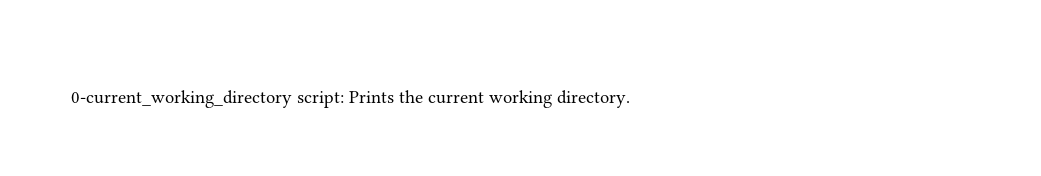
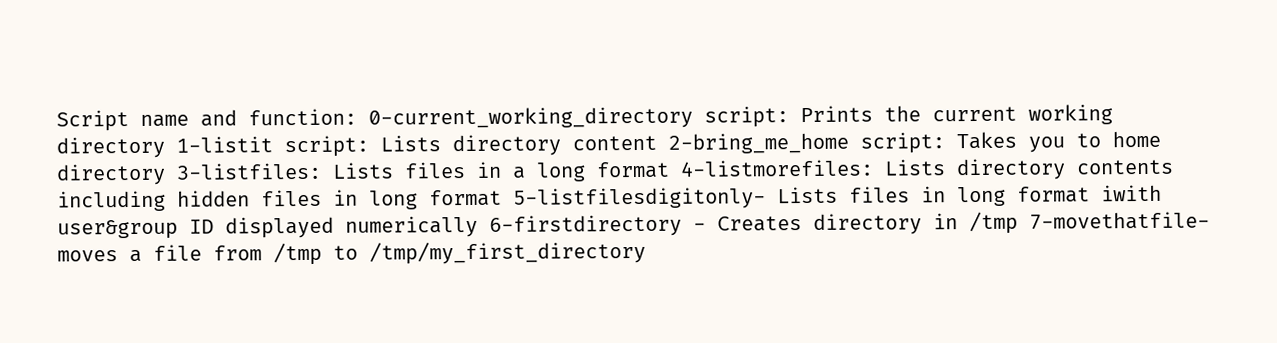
(71, 99) none -> [56,108,357,132] Script name and function:
[557,90,630,108] directory. -> [56,130,1161,159] [56,158,1174,186] [57,184,1162,212] [57,211,1210,240] [57,240,646,266] directory 1-listit script: Lists directory content 2-bring_me_home script: Takes you to home directory 3-listfiles: Lists files in a long format 4-listmorefiles: Lists directory contents including hidden files in long format 5-listfilesdigitonly- Lists files in long format iwith user&group ID displayed numerically 6-firstdirectory - Creates directory in /tmp 7-movethatfile- moves a file from /tmp to /tmp/my_first_directory

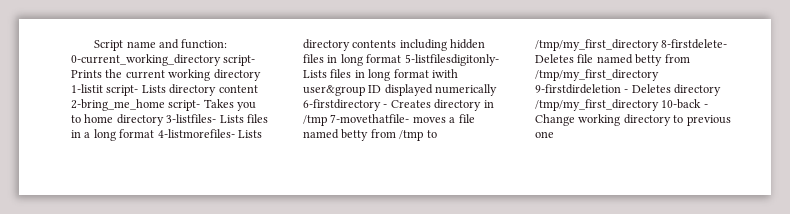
[704,106,789,128] script: -> [223,55,256,66] script-
[284,135,369,158] script: -> [106,85,139,96] script-
[860,132,945,154] script: -> [168,100,201,111] script-
[176,162,322,180] 3-listfiles: -> [166,114,217,123] 3-listfiles-
[680,159,874,177] 4-listmorefiles: -> [157,129,235,138] 4-listmorefiles-
(202, 252) none -> [303,129,369,141] named betty
(646, 252) none -> [661,39,728,49] [535,54,690,66] [535,69,659,81] [535,84,722,96] [535,99,708,111] [535,114,731,126] [535,131,554,138] 8-firstdelete- Deletes file named betty from /tmp/my_first_directory 9-firstdirdeletion - Deletes directory /tmp/my_first_directory 10-back - Change working directory to previous one

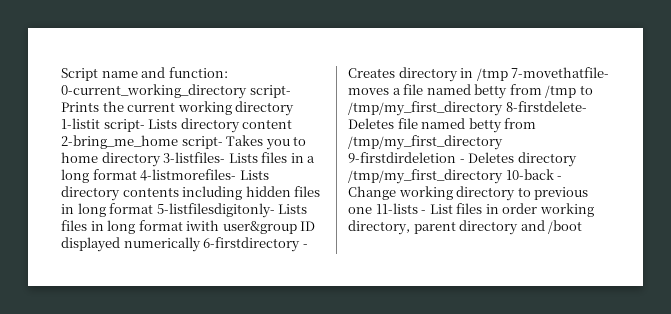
(554, 134) none -> [375,203,594,217] [348,220,583,235] 11-lists - List files in order working directory, parent directory and /boot

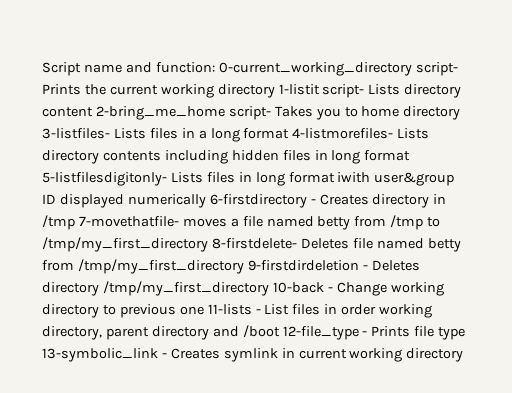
(583, 227) none -> [282,326,466,340] [42,348,464,362] 12-file_type - Prints file type 13-symbolic_link - Creates symlink in current working directory

